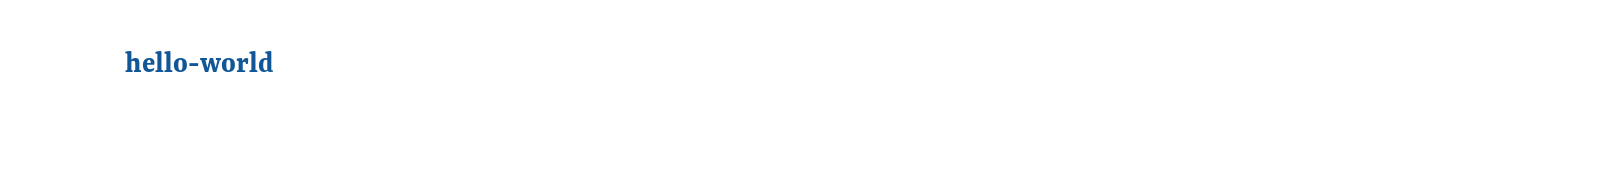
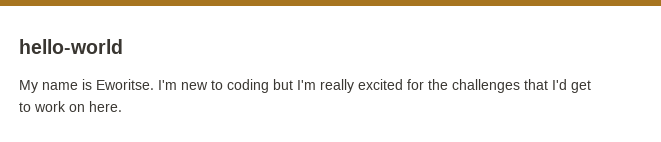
(274, 61) none -> [19,79,591,93] [19,101,122,112] // My name is Eworitse. I'm new to coding but I'm really excited for the challenges that I'd get to work on here.

